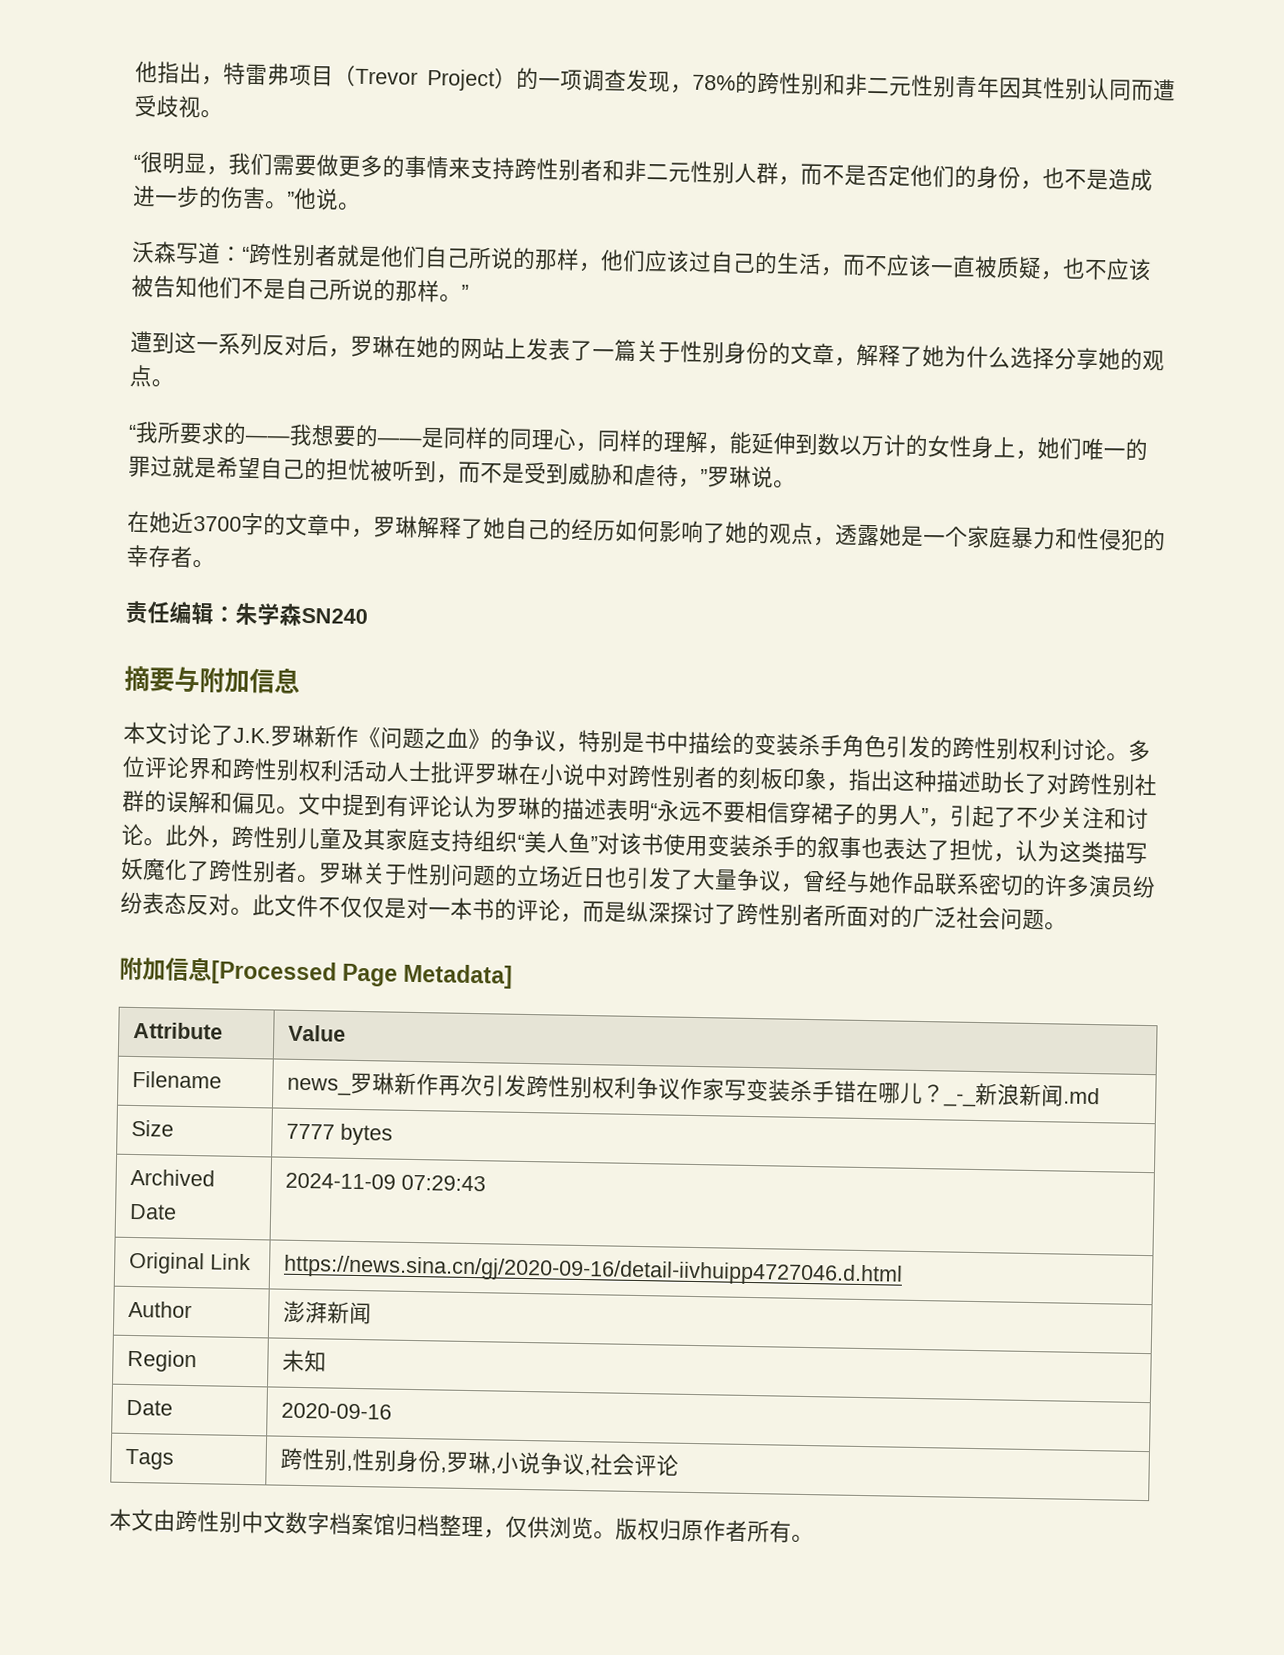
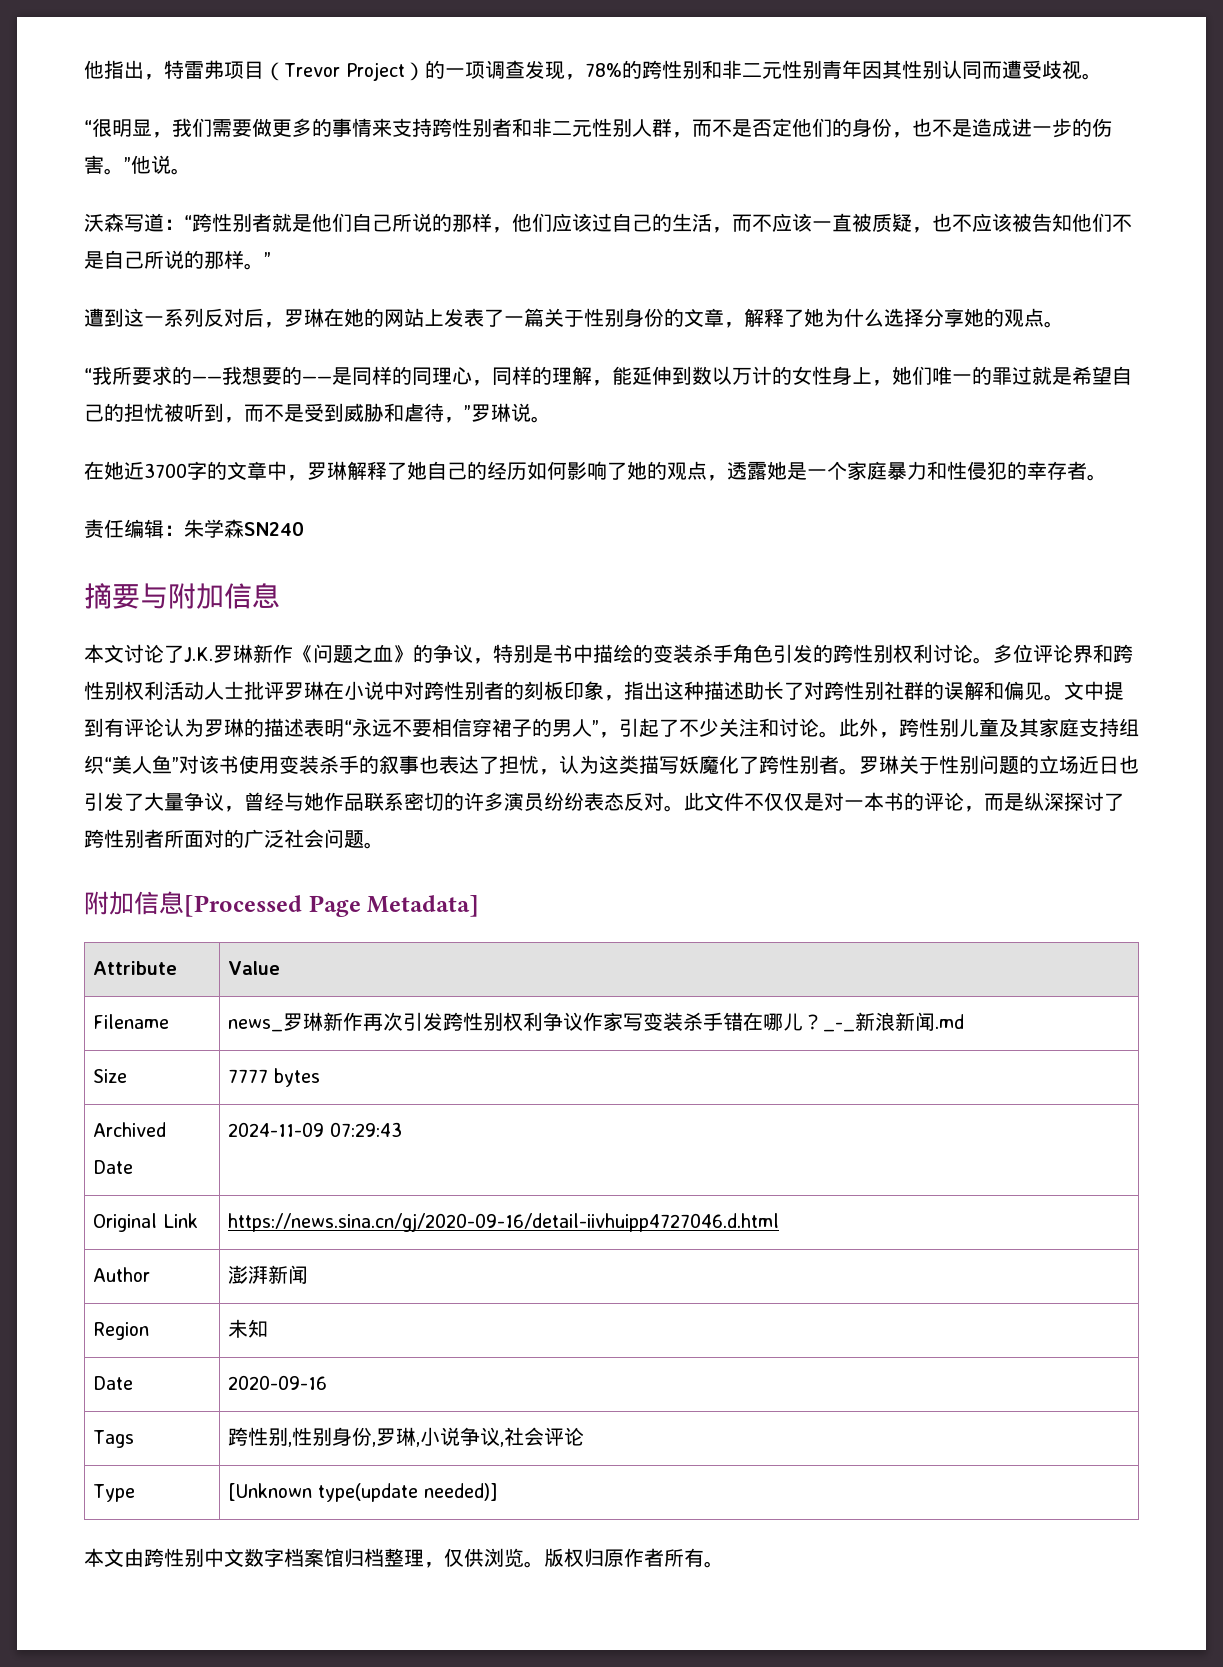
(680, 1465) none -> [92,1484,135,1502] [227,1483,498,1502] // Type | [Unknown type(update needed)]

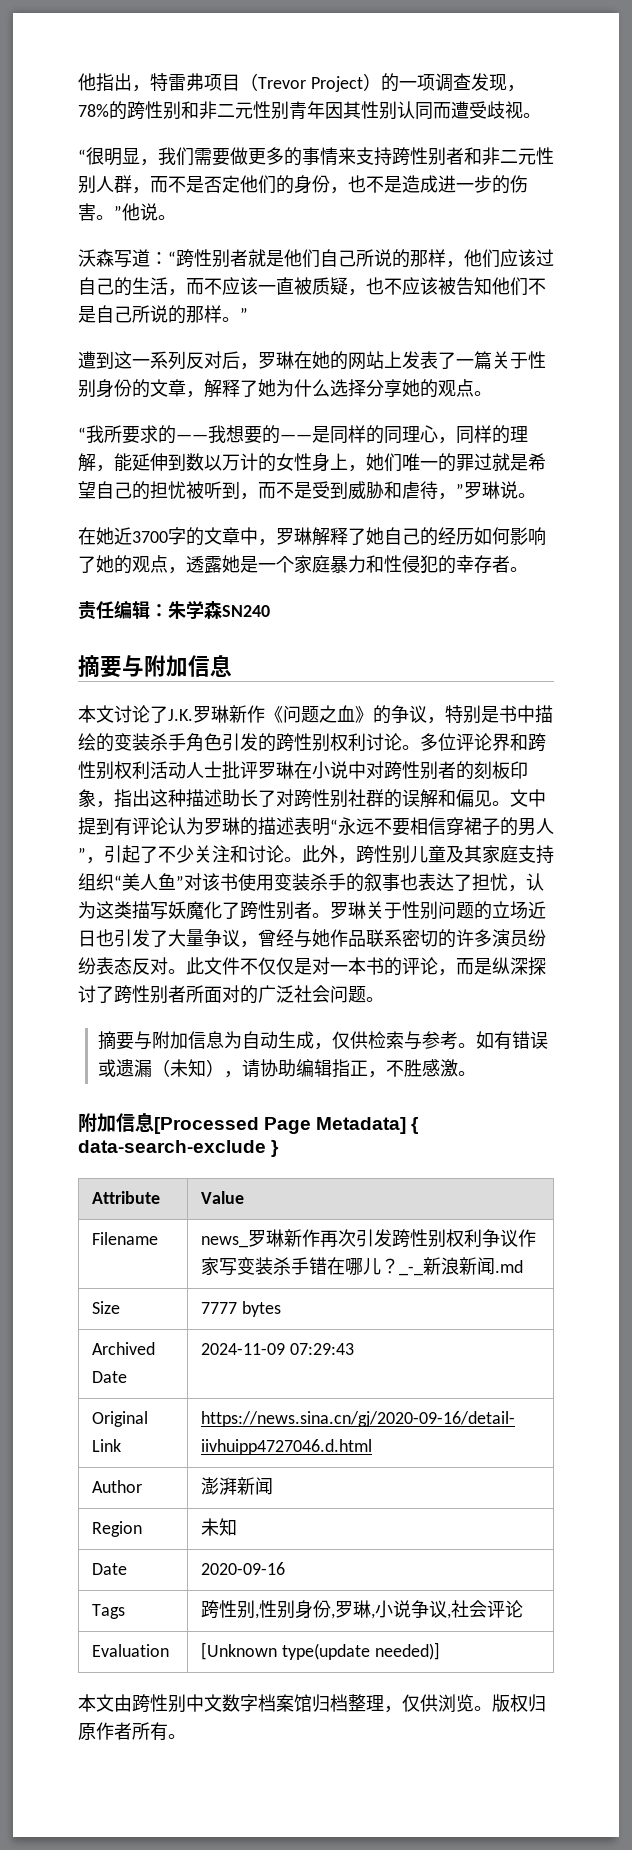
(384, 845) none -> [97,1031,548,1050] [97,1059,476,1078] // 摘要与附加信息为自动生成，仅供检索与参考。如有错误或遗漏（未知），请协助编辑指正，不胜感激。
(480, 906) none -> [411,1117,419,1134] [78,1140,280,1157] { data-search-exclude }
[92,1484,135,1502] Type -> [92,1644,170,1657] Evaluation

